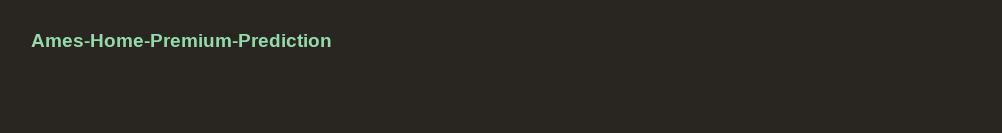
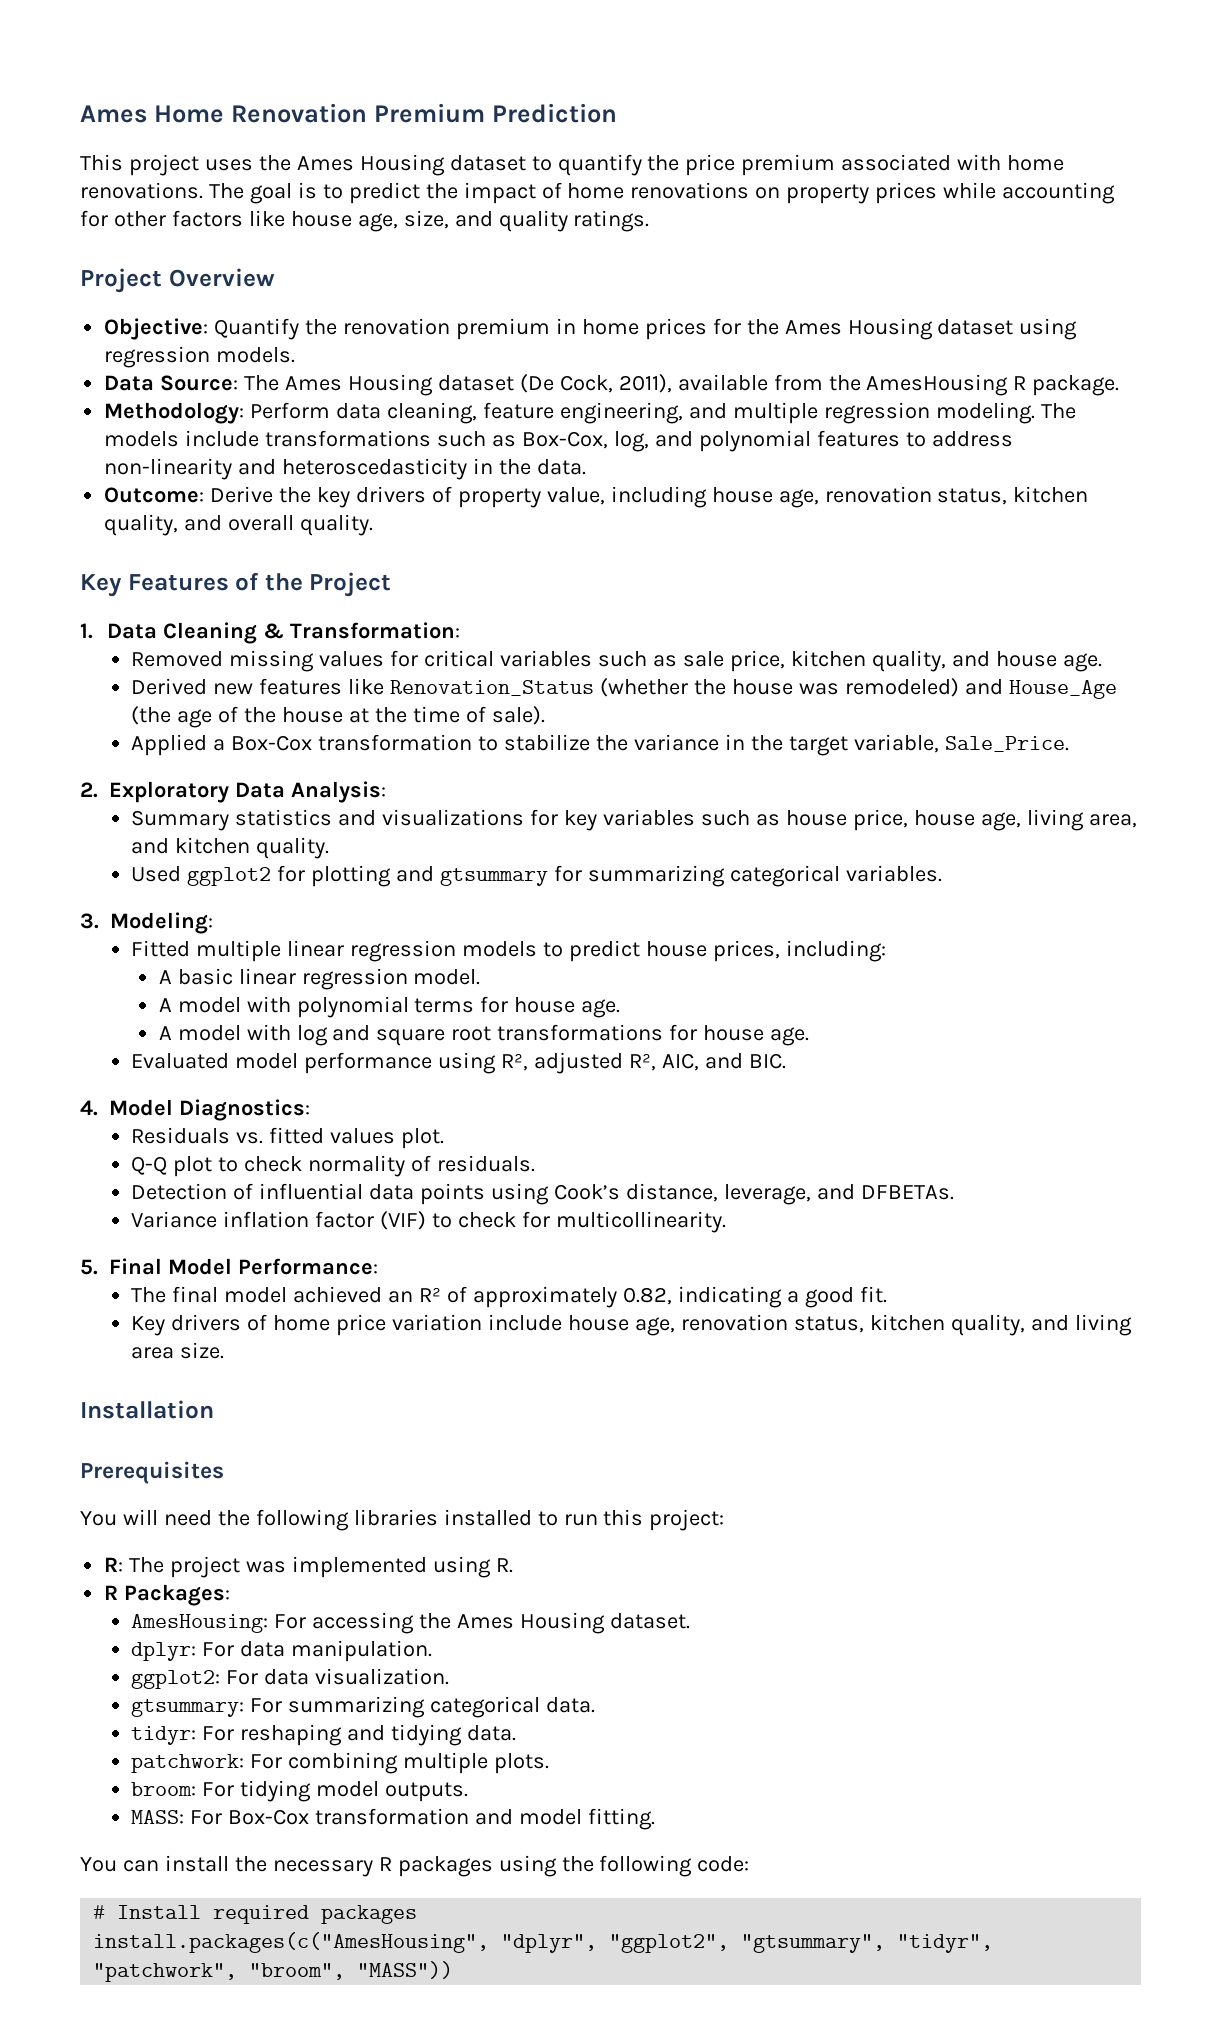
[31,34,332,47] Ames-Home-Premium-Prediction -> [80,103,617,123] [80,154,1065,176] [80,182,1116,204] [80,210,650,232] [80,268,275,293] [104,318,1078,340] [104,346,296,368] [104,374,1120,396] [104,402,1076,424] [104,430,1013,452] [104,458,586,480] [104,486,1089,508] [104,514,374,536] [80,572,392,597] [80,622,461,644] [131,650,1102,672] [131,678,1117,699] [131,706,545,728] [131,734,1069,756] [80,781,386,803] [131,809,1137,831] [131,837,330,859] [131,865,942,887] [80,912,213,934] [131,940,886,962] [158,968,481,990] [158,996,621,1018] [158,1024,810,1046] [131,1052,786,1074] [80,1099,310,1121] [131,1127,445,1149] [131,1155,536,1177] [131,1183,954,1205] [131,1211,727,1233] [80,1258,378,1275] [131,1286,887,1308] [131,1314,1132,1336] [131,1342,225,1359] [80,1400,214,1419] [80,1461,224,1484] [80,1509,725,1531] [104,1556,513,1578] [104,1584,231,1606] [131,1612,691,1634] [131,1640,433,1662] [131,1668,450,1689] [131,1696,596,1718] [131,1724,517,1746] [131,1752,550,1774] [131,1780,469,1802] [131,1808,656,1830] [80,1855,750,1877] [93,1905,418,1924] [93,1932,994,1953] [93,1961,454,1982] Ames Home Renovation Premium Prediction // This project uses the Ames Housing dataset to quantify the price premium associated with home renovations. The goal is to predict the impact of home renovations on property prices while accounting for other factors like house age, size, and quality ratings. // Project Overview // Objective: Quantify the renovation premium in home prices for the Ames Housing dataset using regression models. // Data Source: The Ames Housing dataset (De Cock, 2011), available from the AmesHousing R package. // Methodology: Perform data cleaning, feature engineering, and multiple regression modeling. The models include transformations such as Box-Cox, log, and polynomial features to address non-linearity and heteroscedasticity in the data. // Outcome: Derive the key drivers of property value, including house age, renovation status, kitchen quality, and overall quality. // Key Features of the Project // 1. Data Cleaning & Transformation: // Removed missing values for critical variables such as sale price, kitchen quality, and house age. // Derived new features like Renovation_Status (whether the house was remodeled) and House_Age (the age of the house at the time of sale). // Applied a Box-Cox transformation to stabilize the variance in the target variable, Sale_Price. // 2. Exploratory Data Analysis: // Summary statistics and visualizations for key variables such as house price, house age, living area, and kitchen quality. // Used ggplot2 for plotting and gtsummary for summarizing categorical variables. // 3. Modeling: // Fitted multiple linear regression models to predict house prices, including: // A basic linear regression model. // A model with polynomial terms for house age. // A model with log and square root transformations for house age. // Evaluated model performance using R², adjusted R², AIC, and BIC. // 4. Model Diagnostics: // Residuals vs. fitted values plot. // Q-Q plot to check normality of residuals. // Detection of influential data points using Cook’s distance, leverage, and DFBETAs. // Variance inflation factor (VIF) to check for multicollinearity. // 5. Final Model Performance: // The final model achieved an R² of approximately 0.82, indicating a good fit. // Key drivers of home price variation include house age, renovation status, kitchen quality, and living area size. // Installation // Prerequisites // You will need the following libraries installed to run this project: // R: The project was implemented using R. // R Packages: // AmesHousing: For accessing the Ames Housing dataset. // dplyr: For data manipulation. // ggplot2: For data visualization. // gtsummary: For summarizing categorical data. // tidyr: For reshaping and tidying data. // patchwork: For combining multiple plots. // broom: For tidying model outputs. // MASS: For Box-Cox transformation and model fitting. // You can install the necessary R packages using the following code: // # Install required packages // install.packages(c("AmesHousing", "dplyr", "ggplot2", "gtsummary", "tidyr", "patchwork", "broom", "MASS"))

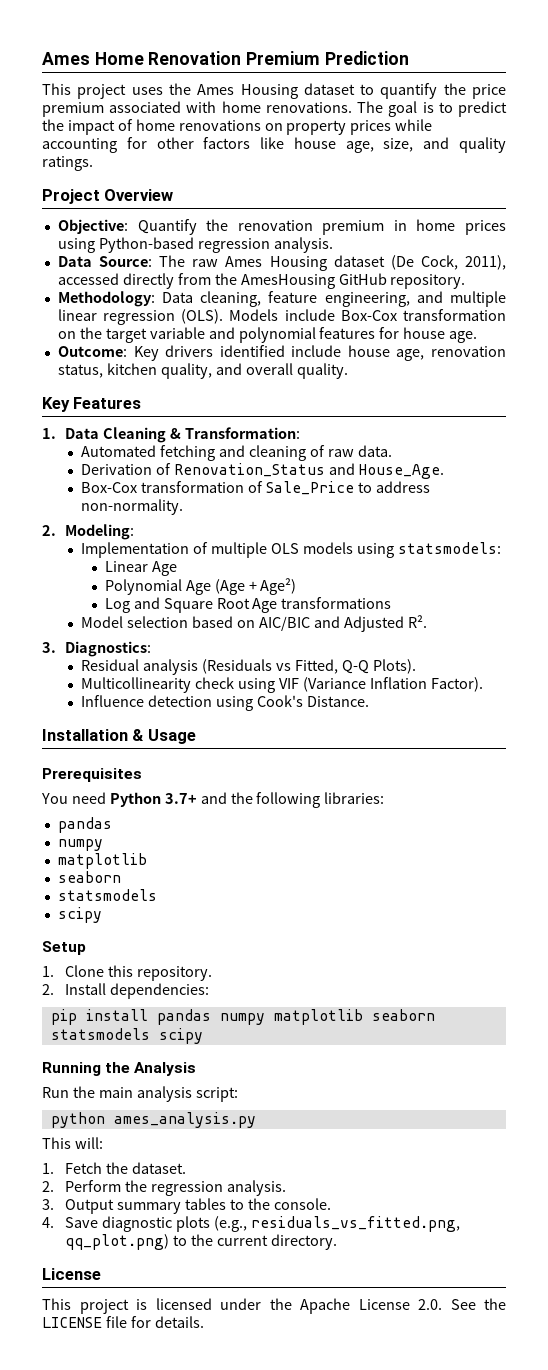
[712,318,1078,340] [104,346,296,368] for the Ames Housing dataset using regression models. -> [57,237,333,253] using Python-based regression analysis.
(280, 383) none -> [192,259,219,267] raw
[677,374,768,391] available -> [57,273,174,289] accessed directly
[1013,375,1120,396] R package. -> [338,273,466,289] GitHub repository.
[250,402,382,419] Perform data -> [162,292,194,303] Data
[823,402,1076,424] [104,430,1013,452] [104,458,586,480] [104,486,707,508] regression modeling. The models include transformations such as Box-Cox, log, and polynomial features to address non-linearity and heteroscedasticity in the data. // Outcome: Derive the key drivers of property value, including -> [57,309,507,325] [57,327,478,343] [57,345,342,361] linear regression (OLS). Models include Box-Cox transformation on the target variable and polynomial features for house age. // Outcome: Key drivers identified include
[235,572,392,597] of the Project -> (142, 403) none
[131,650,1102,672] [131,678,1117,699] [131,706,545,728] [131,734,1069,756] [80,781,386,803] [131,809,1137,831] [131,837,330,859] [131,865,942,887] [80,912,213,934] [131,940,886,962] [158,968,481,990] [158,996,621,1018] [158,1024,810,1046] [131,1052,786,1074] [80,1099,310,1121] [131,1127,445,1149] [131,1155,536,1177] [131,1183,954,1205] [131,1211,727,1233] [80,1258,378,1275] [131,1286,887,1308] [131,1314,1132,1336] [131,1342,225,1359] Removed missing values for critical variables such as sale price, kitchen quality, and house age. // Derived new features like Renovation_Status (whether the house was remodeled) and House_Age (the age of the house at the time of sale). // Applied a Box-Cox transformation to stabilize the variance in the target variable, Sale_Price. // 2. Exploratory Data Analysis: // Summary statistics and visualizations for key variables such as house price, house age, living area, and kitchen quality. // Used ggplot2 for plotting and gtsummary for summarizing categorical variables. // 3. Modeling: // Fitted multiple linear regression models to predict house prices, including: // A basic linear regression model. // A model with polynomial terms for house age. // A model with log and square root transformations for house age. // Evaluated model performance using R², adjusted R², AIC, and BIC. // 4. Model Diagnostics: // Residuals vs. fitted values plot. // Q-Q plot to check normality of residuals. // Detection of influential data points using Cook’s distance, leverage, and DFBETAs. // Variance inflation factor (VIF) to check for multicollinearity. // 5. Final Model Performance: // The final model achieved an R² of approximately 0.82, indicating a good fit. // Key drivers of home price variation include house age, renovation status, kitchen quality, and living area size. -> [81,445,392,461] [81,463,445,479] [81,481,430,495] [81,499,184,515] [42,524,135,540] [81,542,501,558] [104,561,177,576] [104,578,297,595] [104,597,392,613] [81,615,427,632] [42,641,152,657] [81,659,416,675] [81,677,483,693] [81,695,370,711] Automated fetching and cleaning of raw data. // Derivation of Renovation_Status and House_Age. // Box-Cox transformation of Sale_Price to address non-normality. // 2. Modeling: // Implementation of multiple OLS models using statsmodels: // Linear Age // Polynomial Age (Age + Age²) // Log and Square Root Age transformations // Model selection based on AIC/BIC and Adjusted R². // 3. Diagnostics: // Residual analysis (Residuals vs Fitted, Q-Q Plots). // Multicollinearity check using VIF (Variance Inflation Factor). // Influence detection using Cook's Distance.
(214, 1409) none -> [132,729,196,744] & Usage
[122,1509,725,1531] [104,1556,513,1578] [104,1584,231,1606] [131,1612,691,1634] [131,1640,433,1662] [131,1668,450,1689] [131,1696,596,1718] [131,1724,517,1746] [131,1752,550,1774] [131,1780,469,1802] [131,1808,656,1830] [80,1855,750,1877] [93,1905,418,1924] [93,1932,994,1953] [93,1961,454,1982] will need the following libraries installed to run this project: // R: The project was implemented using R. // R Packages: // AmesHousing: For accessing the Ames Housing dataset. // dplyr: For data manipulation. // ggplot2: For data visualization. // gtsummary: For summarizing categorical data. // tidyr: For reshaping and tidying data. // patchwork: For combining multiple plots. // broom: For tidying model outputs. // MASS: For Box-Cox transformation and model fitting. // You can install the necessary R packages using the following code: // # Install required packages // install.packages(c("AmesHousing", "dplyr", "ggplot2", "gtsummary", "tidyr", "patchwork", "broom", "MASS")) -> [71,792,385,808] [57,817,112,833] [57,839,103,851] [57,853,147,869] [57,871,121,883] [57,889,157,901] [57,907,102,923] [42,941,86,955] [42,965,213,981] [42,983,210,999] [50,1009,435,1025] [50,1028,203,1044] [42,1062,197,1076] [42,1086,238,1102] [50,1112,256,1128] [42,1137,103,1149] [42,1162,187,1174] [42,1180,287,1196] [42,1198,331,1214] [42,1216,461,1232] [65,1234,338,1250] [42,1268,101,1280] [42,1298,506,1314] [42,1316,204,1328] need Python 3.7+ and the following libraries: // pandas // numpy // matplotlib // seaborn // statsmodels // scipy // Setup // 1. Clone this repository. // 2. Install dependencies: // pip install pandas numpy matplotlib seaborn statsmodels scipy // Running the Analysis // Run the main analysis script: // python ames_analysis.py // This will: // 1. Fetch the dataset. // 2. Perform the regression analysis. // 3. Output summary tables to the console. // 4. Save diagnostic plots (e.g., residuals_vs_fitted.png, qq_plot.png) to the current directory. // License // This project is licensed under the Apache License 2.0. See the LICENSE file for details.

